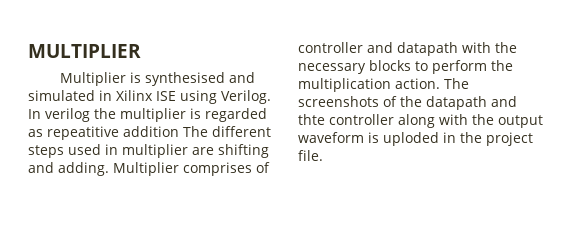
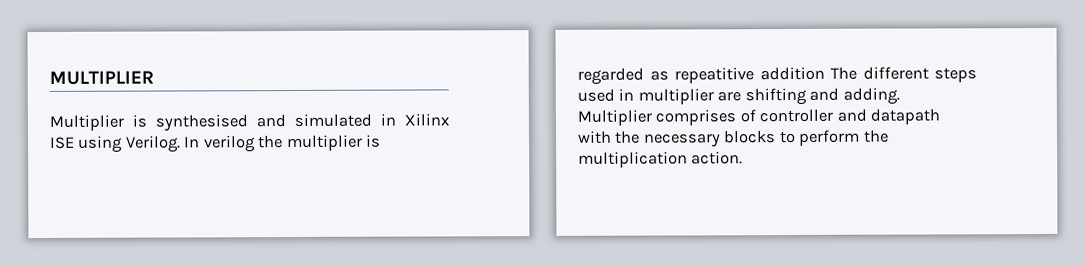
[444,78,469,89] [298,96,517,110] [298,114,543,128] [298,132,533,146] [298,150,323,161] The screenshots of the datapath and thte controller along with the output waveform is uploded in the project file. -> (744, 158) none

